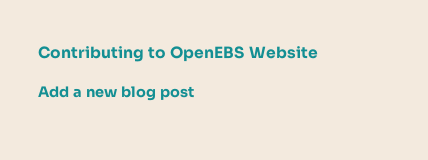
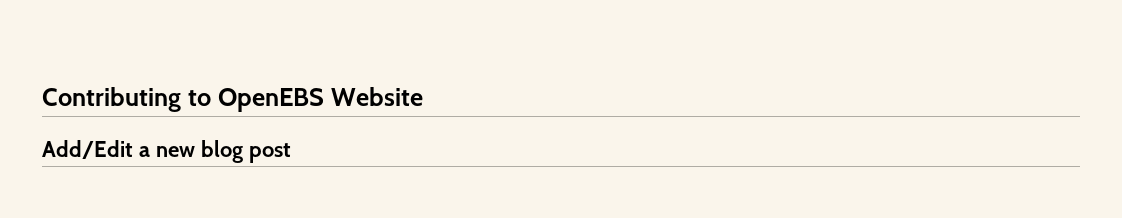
[38,86,69,98] Add -> [42,140,133,159] Add/Edit

